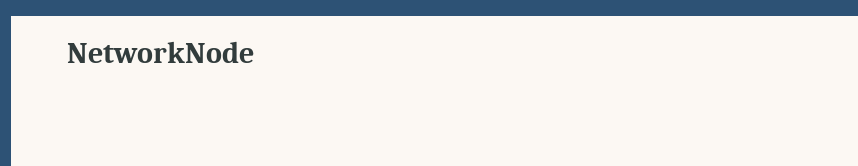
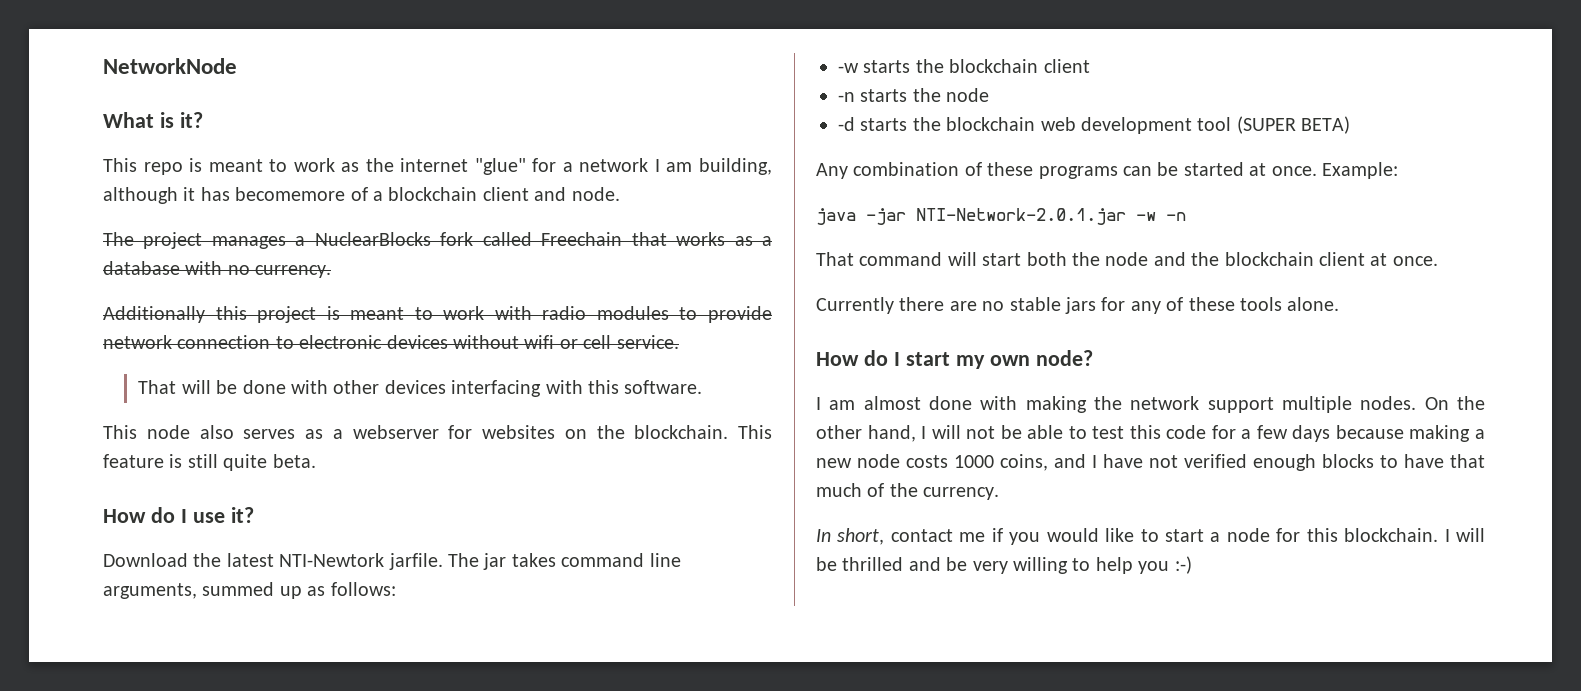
(254, 52) none -> [103,112,203,128] [103,158,772,175] [103,187,620,204] [103,232,773,249] [103,261,332,278] [103,306,772,323] [103,335,679,349] [138,380,703,397] [103,425,772,439] [103,454,316,471] [103,507,254,523] [103,553,681,570] [103,582,396,599] [838,59,1090,73] [838,88,990,102] [838,116,1351,134] [816,162,1398,179] [816,208,1186,225] [816,252,1438,266] [816,297,1340,314] [816,350,1093,369] [816,396,1485,413] [816,425,1486,442] [816,454,1485,471] [816,483,1000,500] [816,528,1485,545] [816,556,1192,574] // What is it? // This repo is meant to work as the internet "glue" for a network I am building, although it has becomemore of a blockchain client and node. // The project manages a NuclearBlocks fork called Freechain that works as a database with no currency. // Additionally this project is meant to work with radio modules to provide network connection to electronic devices without wifi or cell service. // That will be done with other devices interfacing with this software. // This node also serves as a webserver for websites on the blockchain. This feature is still quite beta. // How do I use it? // Download the latest NTI-Newtork jarfile. The jar takes command line arguments, summed up as follows: // -w starts the blockchain client // -n starts the node // -d starts the blockchain web development tool (SUPER BETA) // Any combination of these programs can be started at once. Example: // java -jar NTI-Network-2.0.1.jar -w -n // That command will start both the node and the blockchain client at once. // Currently there are no stable jars for any of these tools alone. // How do I start my own node? // I am almost done with making the network support multiple nodes. On the other hand, I will not be able to test this code for a few days because making a new node costs 1000 coins, and I have not verified enough blocks to have that much of the currency. // In short, contact me if you would like to start a node for this blockchain. I will be thrilled and be very willing to help you :-)

